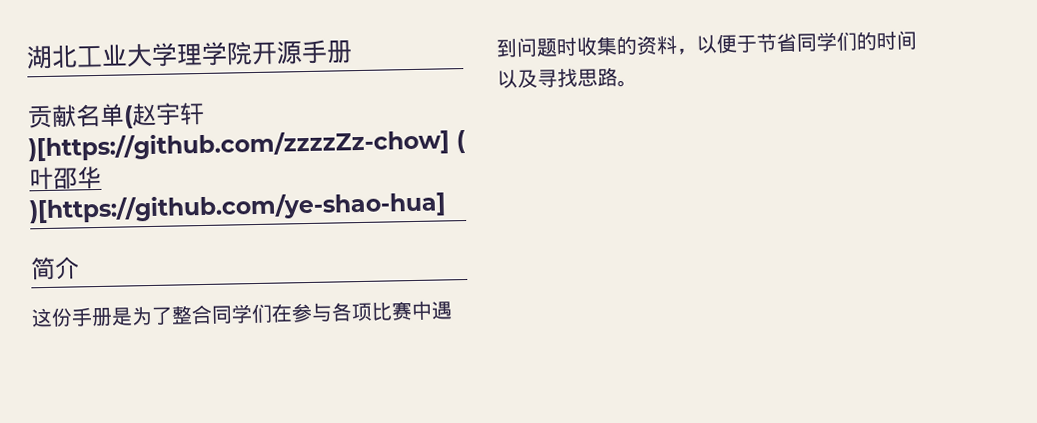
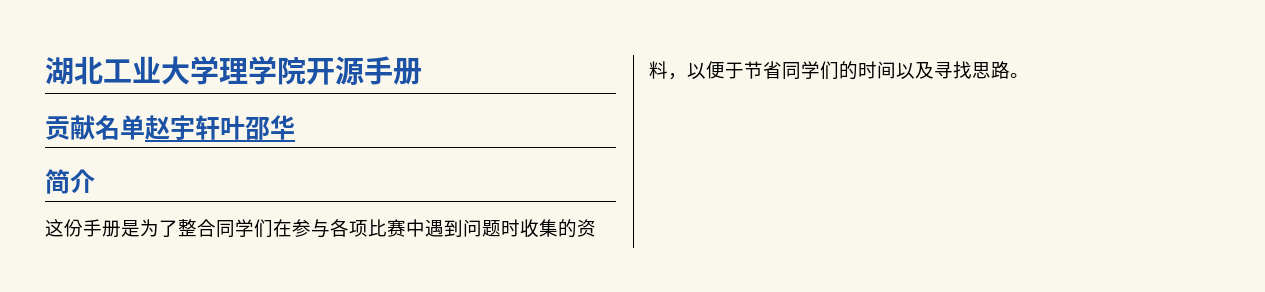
[123,101,205,129] [28,128,466,162] (赵宇轩)[https://github.com/zzzzZz-chow] ( -> [145,115,220,140] 赵宇轩
[29,190,447,224] )[https://github.com/ye-shao-hua] -> (295, 127) none

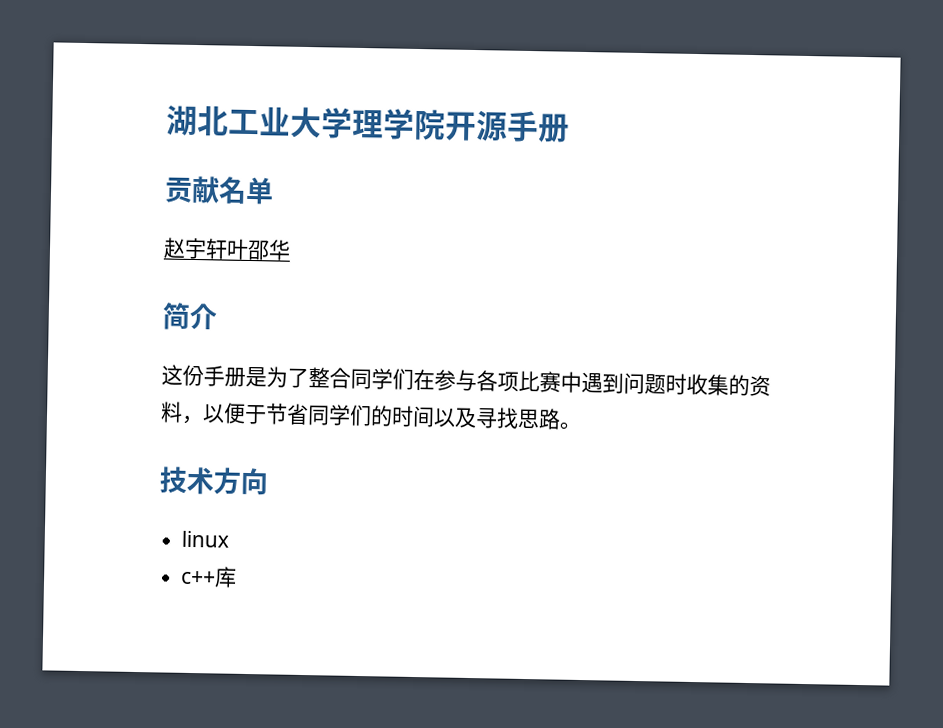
(145, 127) none -> (274, 190) //
(1029, 75) none -> [159,466,269,496] [181,530,230,548] [181,566,238,588] // 技术方向 // linux // c++库

